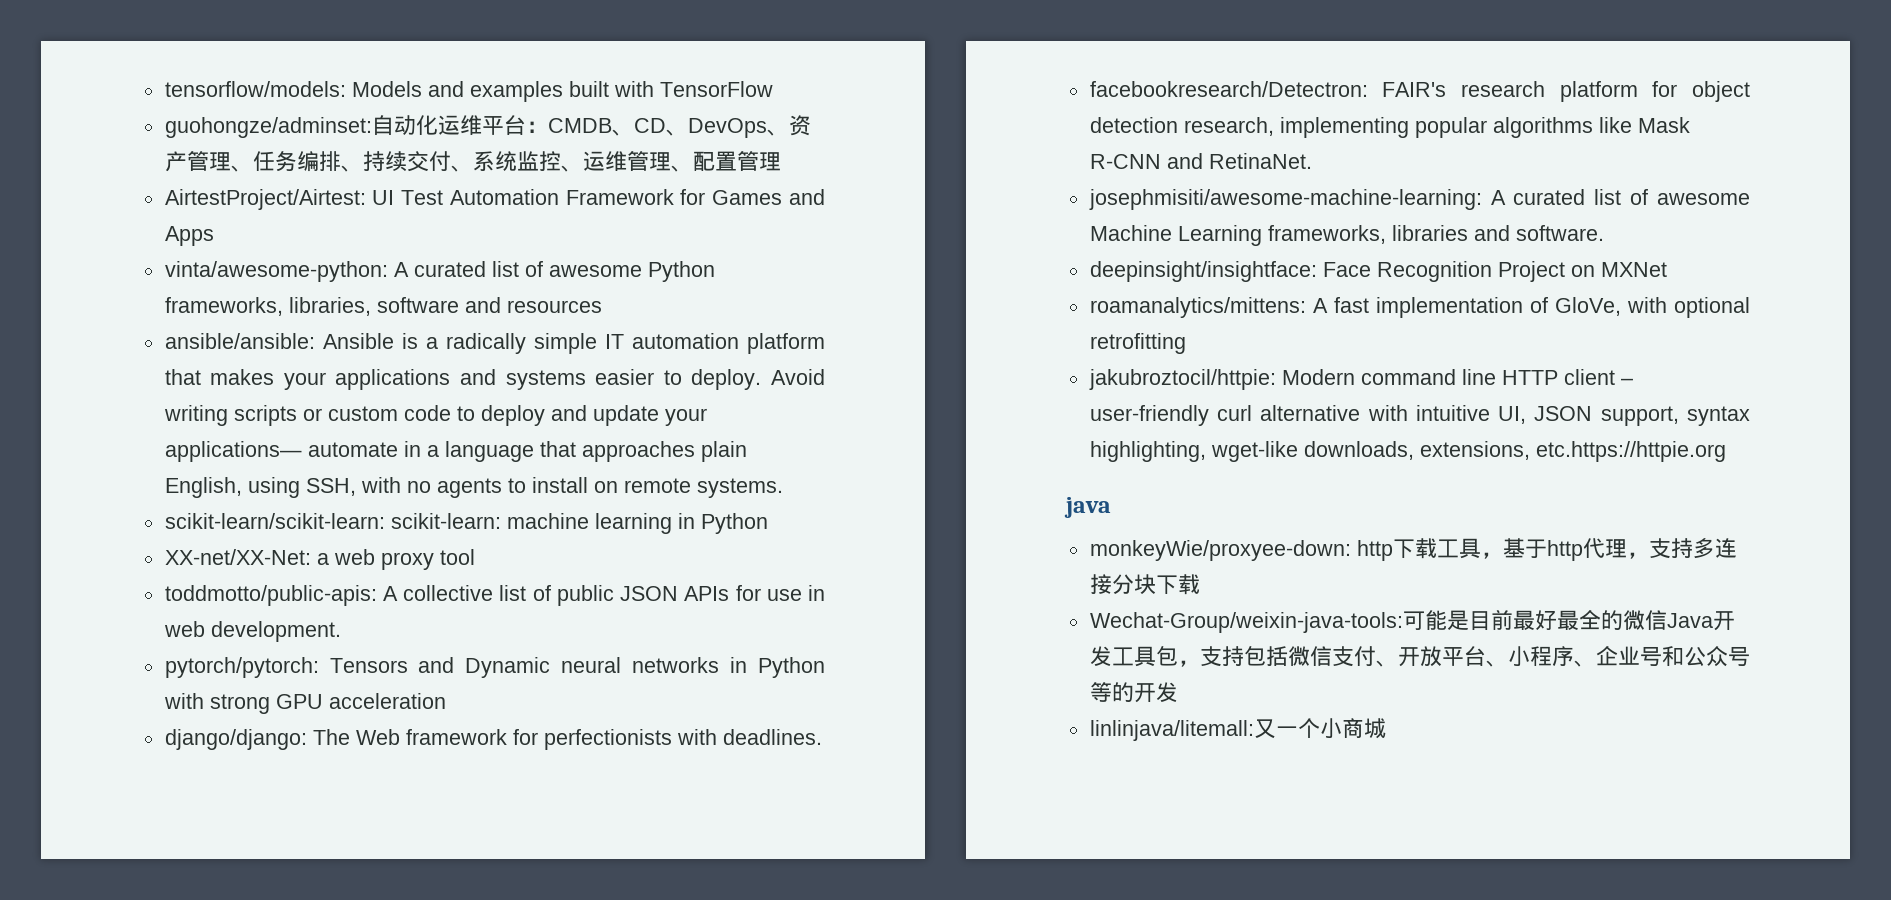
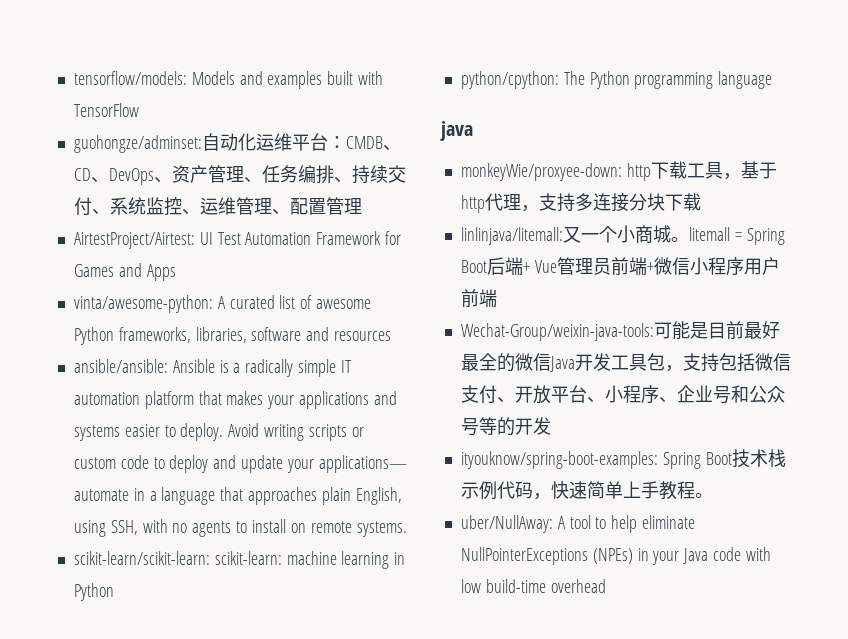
[164,549,475,570] [164,585,826,606] [163,621,341,642] [164,657,825,678] [163,693,446,714] [164,729,822,750] [1089,81,1750,102] [1089,117,1690,138] [1089,153,1312,169] [1088,189,1750,210] [1089,225,1604,246] [1089,261,1667,282] [1089,297,1750,318] [1089,333,1186,354] [1088,369,1633,390] [1089,405,1750,426] [1089,441,1726,462] XX-net/XX-Net: a web proxy tool // toddmotto/public-apis: A collective list of public JSON APIs for use in web development. // pytorch/pytorch: Tensors and Dynamic neural networks in Python with strong GPU acceleration // django/django: The Web framework for perfectionists with deadlines. // facebookresearch/Detectron: FAIR's research platform for object detection research, implementing popular algorithms like Mask R-CNN and RetinaNet. // josephmisiti/awesome-machine-learning: A curated list of awesome Machine Learning frameworks, libraries and software. // deepinsight/insightface: Face Recognition Project on MXNet // roamanalytics/mittens: A fast implementation of GloVe, with optional retrofitting // jakubroztocil/httpie: Modern command line HTTP client – user-friendly curl alternative with intuitive UI, JSON support, syntax highlighting, wget-like downloads, extensions, etc.https://httpie.org -> [460,71,773,89] python/cpython: The Python programming language
(1200, 584) none -> [460,225,785,245] [460,257,780,276] [460,289,497,307] // linlinjava/litemall:又一个小商城。litemall = Spring Boot后端+ Vue管理员前端+微信小程序用户前端
[1089,718,1386,741] linlinjava/litemall:又一个小商城 -> [460,449,786,469] [460,481,713,500] [460,515,696,533] [460,547,771,565] [460,579,606,593] ityouknow/spring-boot-examples: Spring Boot技术栈示例代码，快速简单上手教程。 // uber/NullAway: A tool to help eliminate NullPointerExceptions (NPEs) in your Java code with low build-time overhead

